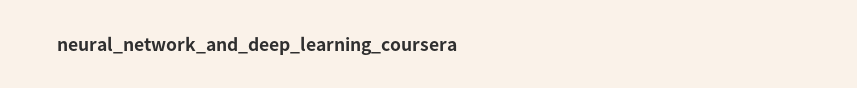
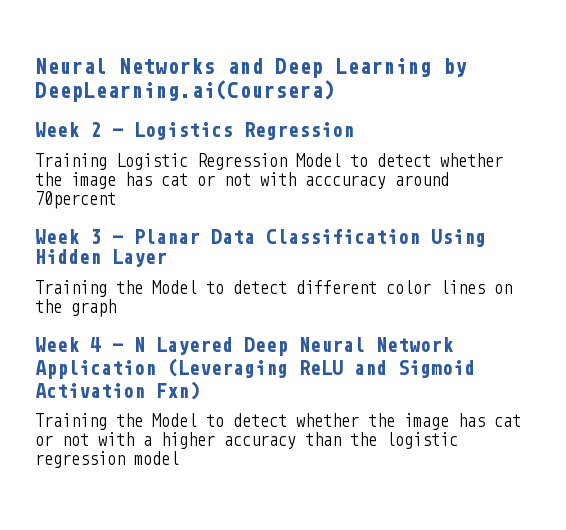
[57,36,457,55] neural_network_and_deep_learning_coursera -> [35,58,467,78] [35,80,335,102] [35,122,354,140] [35,153,503,170] [35,172,449,189] [35,191,116,209] [35,229,486,247] [35,249,167,267] [35,280,512,297] [35,299,116,317] [35,337,454,356] [35,358,475,379] [35,381,200,400] [35,413,521,430] [35,432,458,449] [35,451,179,468] Neural Networks and Deep Learning by DeepLearning.ai(Coursera) // Week 2 - Logistics Regression // Training Logistic Regression Model to detect whether the image has cat or not with acccuracy around 70percent // Week 3 - Planar Data Classification Using Hidden Layer // Training the Model to detect different color lines on the graph // Week 4 - N Layered Deep Neural Network Application (Leveraging ReLU and Sigmoid Activation Fxn) // Training the Model to detect whether the image has cat or not with a higher accuracy than the logistic regression model

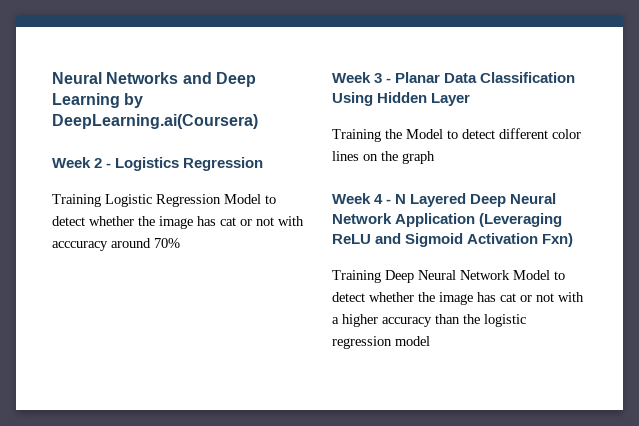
[35,191,116,209] 70percent -> [154,238,180,248] 70%
[116,413,143,427] the -> [385,270,510,283] Deep Neural Network

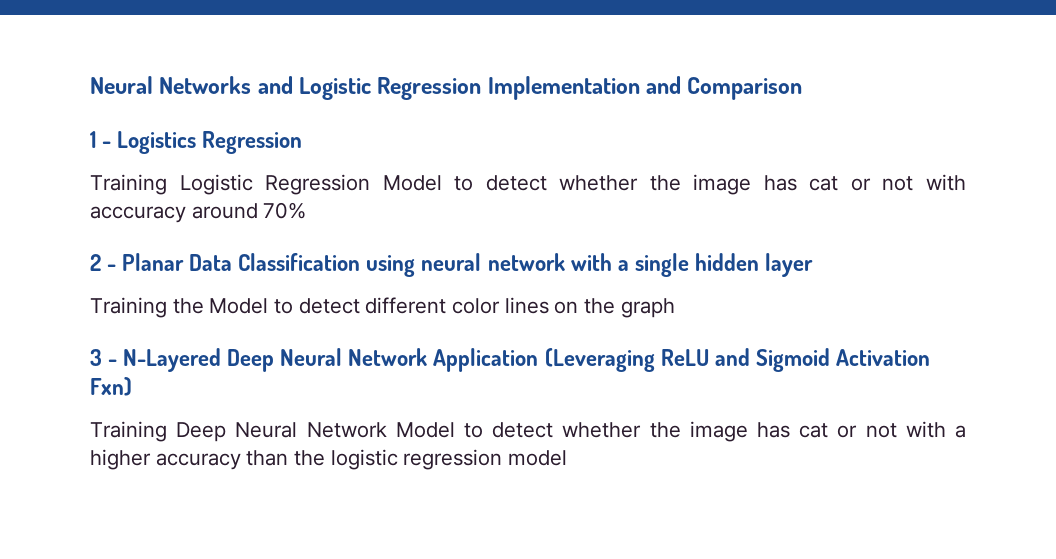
[215,72,256,87] [52,93,144,108] [52,114,258,129] [52,157,103,168] Deep Learning by DeepLearning.ai(Coursera) // Week 2 -> [299,76,803,100] [90,131,96,148] Logistic Regression Implementation and Comparison // 1
[332,72,383,83] Week 3 -> [90,254,101,271] 2
[332,92,471,106] Using Hidden Layer -> [366,253,813,277] using neural network with a single hidden layer
[332,193,467,207] Week 4 - N Layered -> [90,348,222,372] 3 - N-Layered

